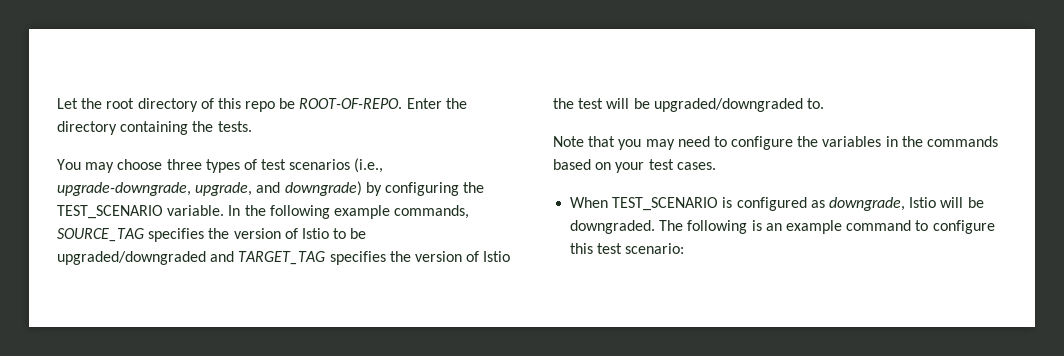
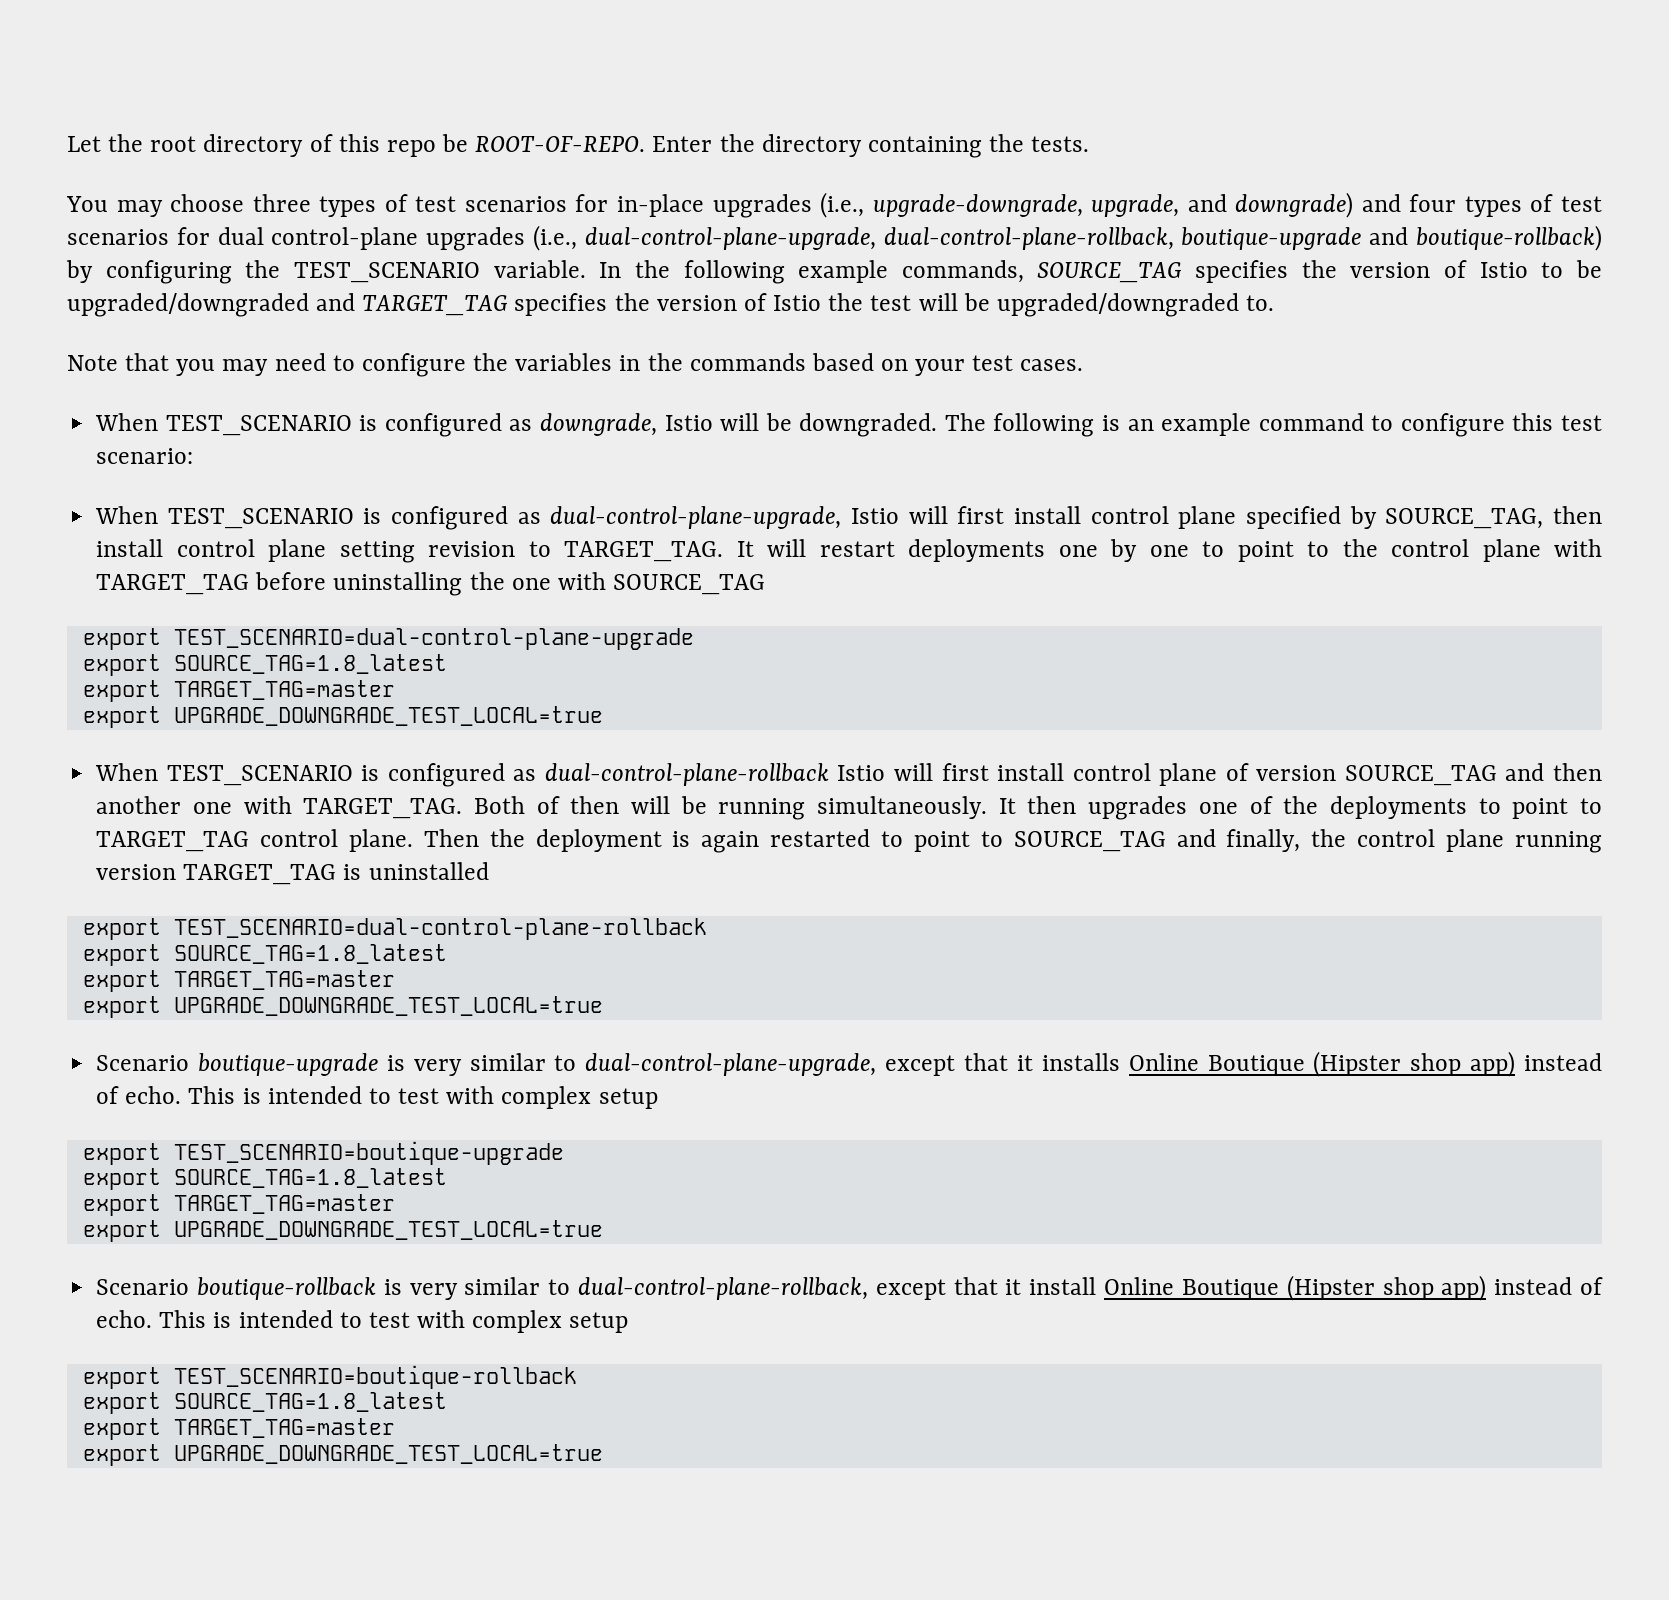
(351, 164) none -> [575,194,812,218] for in-place upgrades
(362, 188) none -> [1361,194,1602,217] [67,225,1602,251] and four types of test scenarios for dual control-plane upgrades (i.e., dual-control-plane-upgrade, dual-control-plane-rollback, boutique-upgrade and boutique-rollback)
(685, 248) none -> [95,506,1602,530] [96,539,1603,563] [96,572,766,596] [82,628,694,650] [82,654,447,676] [82,680,395,702] [82,706,603,728] [95,763,1602,787] [96,796,1603,820] [96,829,1602,853] [96,862,489,885] [82,918,707,940] [82,944,447,966] [82,970,395,992] [82,996,603,1018] [96,1051,1602,1077] [96,1086,658,1109] [82,1141,564,1165] [82,1168,447,1190] [82,1194,395,1216] [82,1220,603,1242] [96,1275,1603,1301] [96,1310,629,1333] [82,1365,577,1389] [82,1392,447,1414] [82,1418,395,1440] [82,1444,603,1466] // When TEST_SCENARIO is configured as dual-control-plane-upgrade, Istio will first install control plane specified by SOURCE_TAG, then install control plane setting revision to TARGET_TAG. It will restart deployments one by one to point to the control plane with TARGET_TAG before uninstalling the one with SOURCE_TAG // export TEST_SCENARIO=dual-control-plane-upgrade // export SOURCE_TAG=1.8_latest // export TARGET_TAG=master // export UPGRADE_DOWNGRADE_TEST_LOCAL=true // When TEST_SCENARIO is configured as dual-control-plane-rollback Istio will first install control plane of version SOURCE_TAG and then another one with TARGET_TAG. Both of then will be running simultaneously. It then upgrades one of the deployments to point to TARGET_TAG control plane. Then the deployment is again restarted to point to SOURCE_TAG and finally, the control plane running version TARGET_TAG is uninstalled // export TEST_SCENARIO=dual-control-plane-rollback // export SOURCE_TAG=1.8_latest // export TARGET_TAG=master // export UPGRADE_DOWNGRADE_TEST_LOCAL=true // Scenario boutique-upgrade is very similar to dual-control-plane-upgrade, except that it installs Online Boutique (Hipster shop app) instead of echo. This is intended to test with complex setup // export TEST_SCENARIO=boutique-upgrade // export SOURCE_TAG=1.8_latest // export TARGET_TAG=master // export UPGRADE_DOWNGRADE_TEST_LOCAL=true // Scenario boutique-rollback is very similar to dual-control-plane-rollback, except that it install Online Boutique (Hipster shop app) instead of echo. This is intended to test with complex setup // export TEST_SCENARIO=boutique-rollback // export SOURCE_TAG=1.8_latest // export TARGET_TAG=master // export UPGRADE_DOWNGRADE_TEST_LOCAL=true

